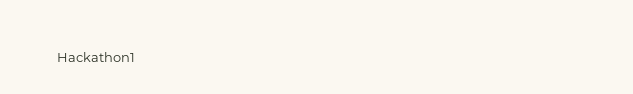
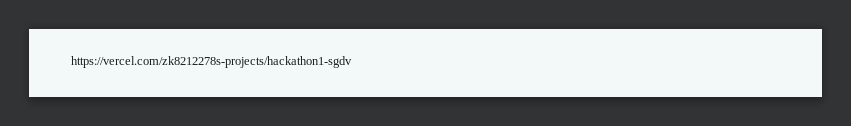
[57,52,135,62] Hackathon1 -> [71,56,352,68] https://vercel.com/zk8212278s-projects/hackathon1-sgdv

